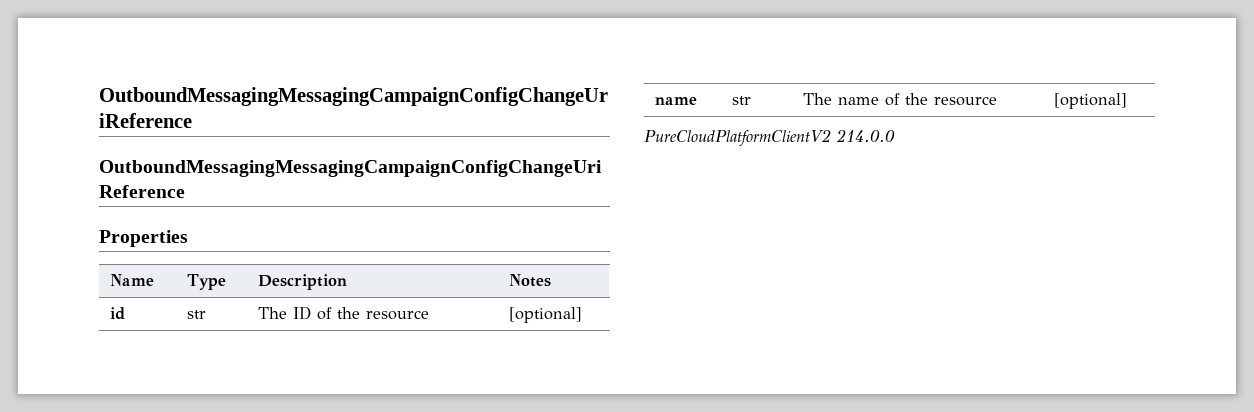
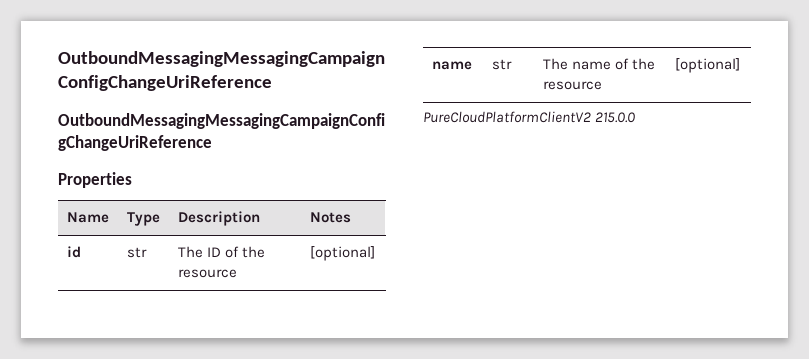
[836,129,895,142] 214.0.0 -> [595,112,637,123] 215.0.0

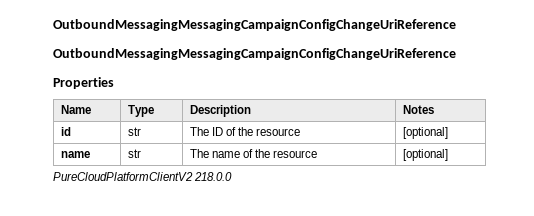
[595,112,637,123] 215.0.0 -> [194,172,233,181] 218.0.0

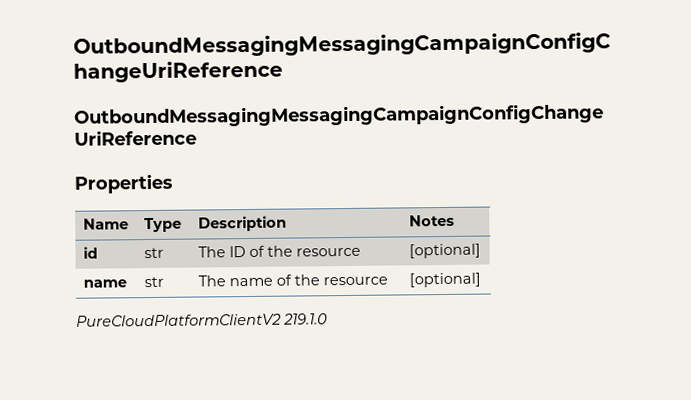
[194,172,233,181] 218.0.0 -> [283,313,328,325] 219.1.0

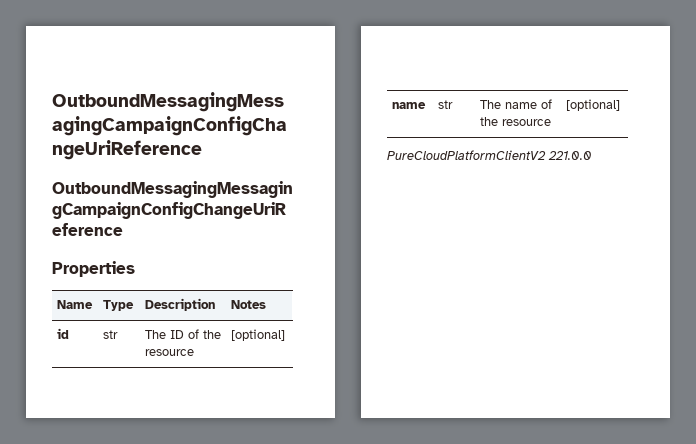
[283,313,328,325] 219.1.0 -> [548,151,592,160] 221.0.0

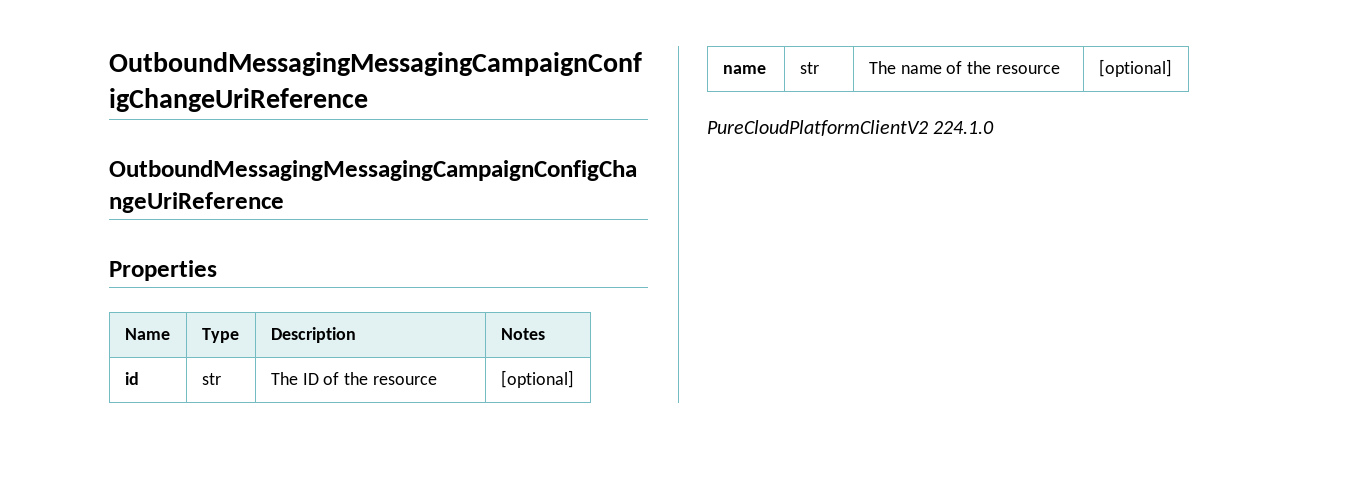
[548,151,592,160] 221.0.0 -> [933,121,995,134] 224.1.0

